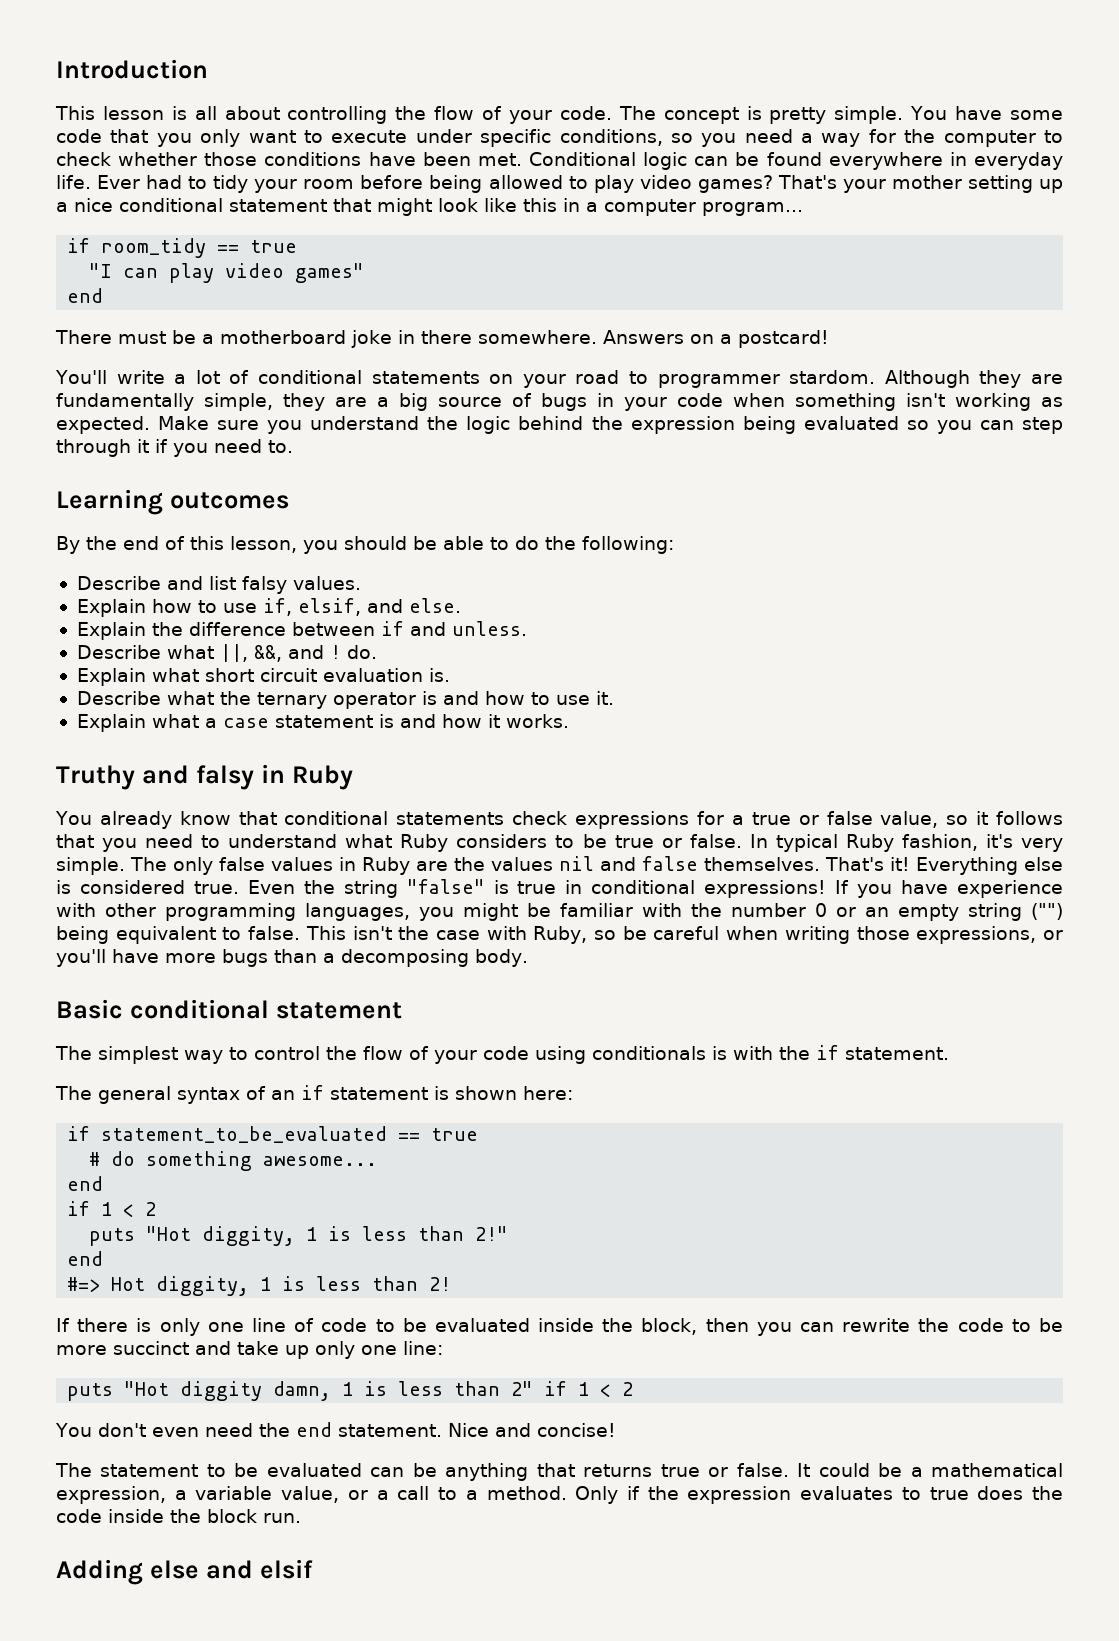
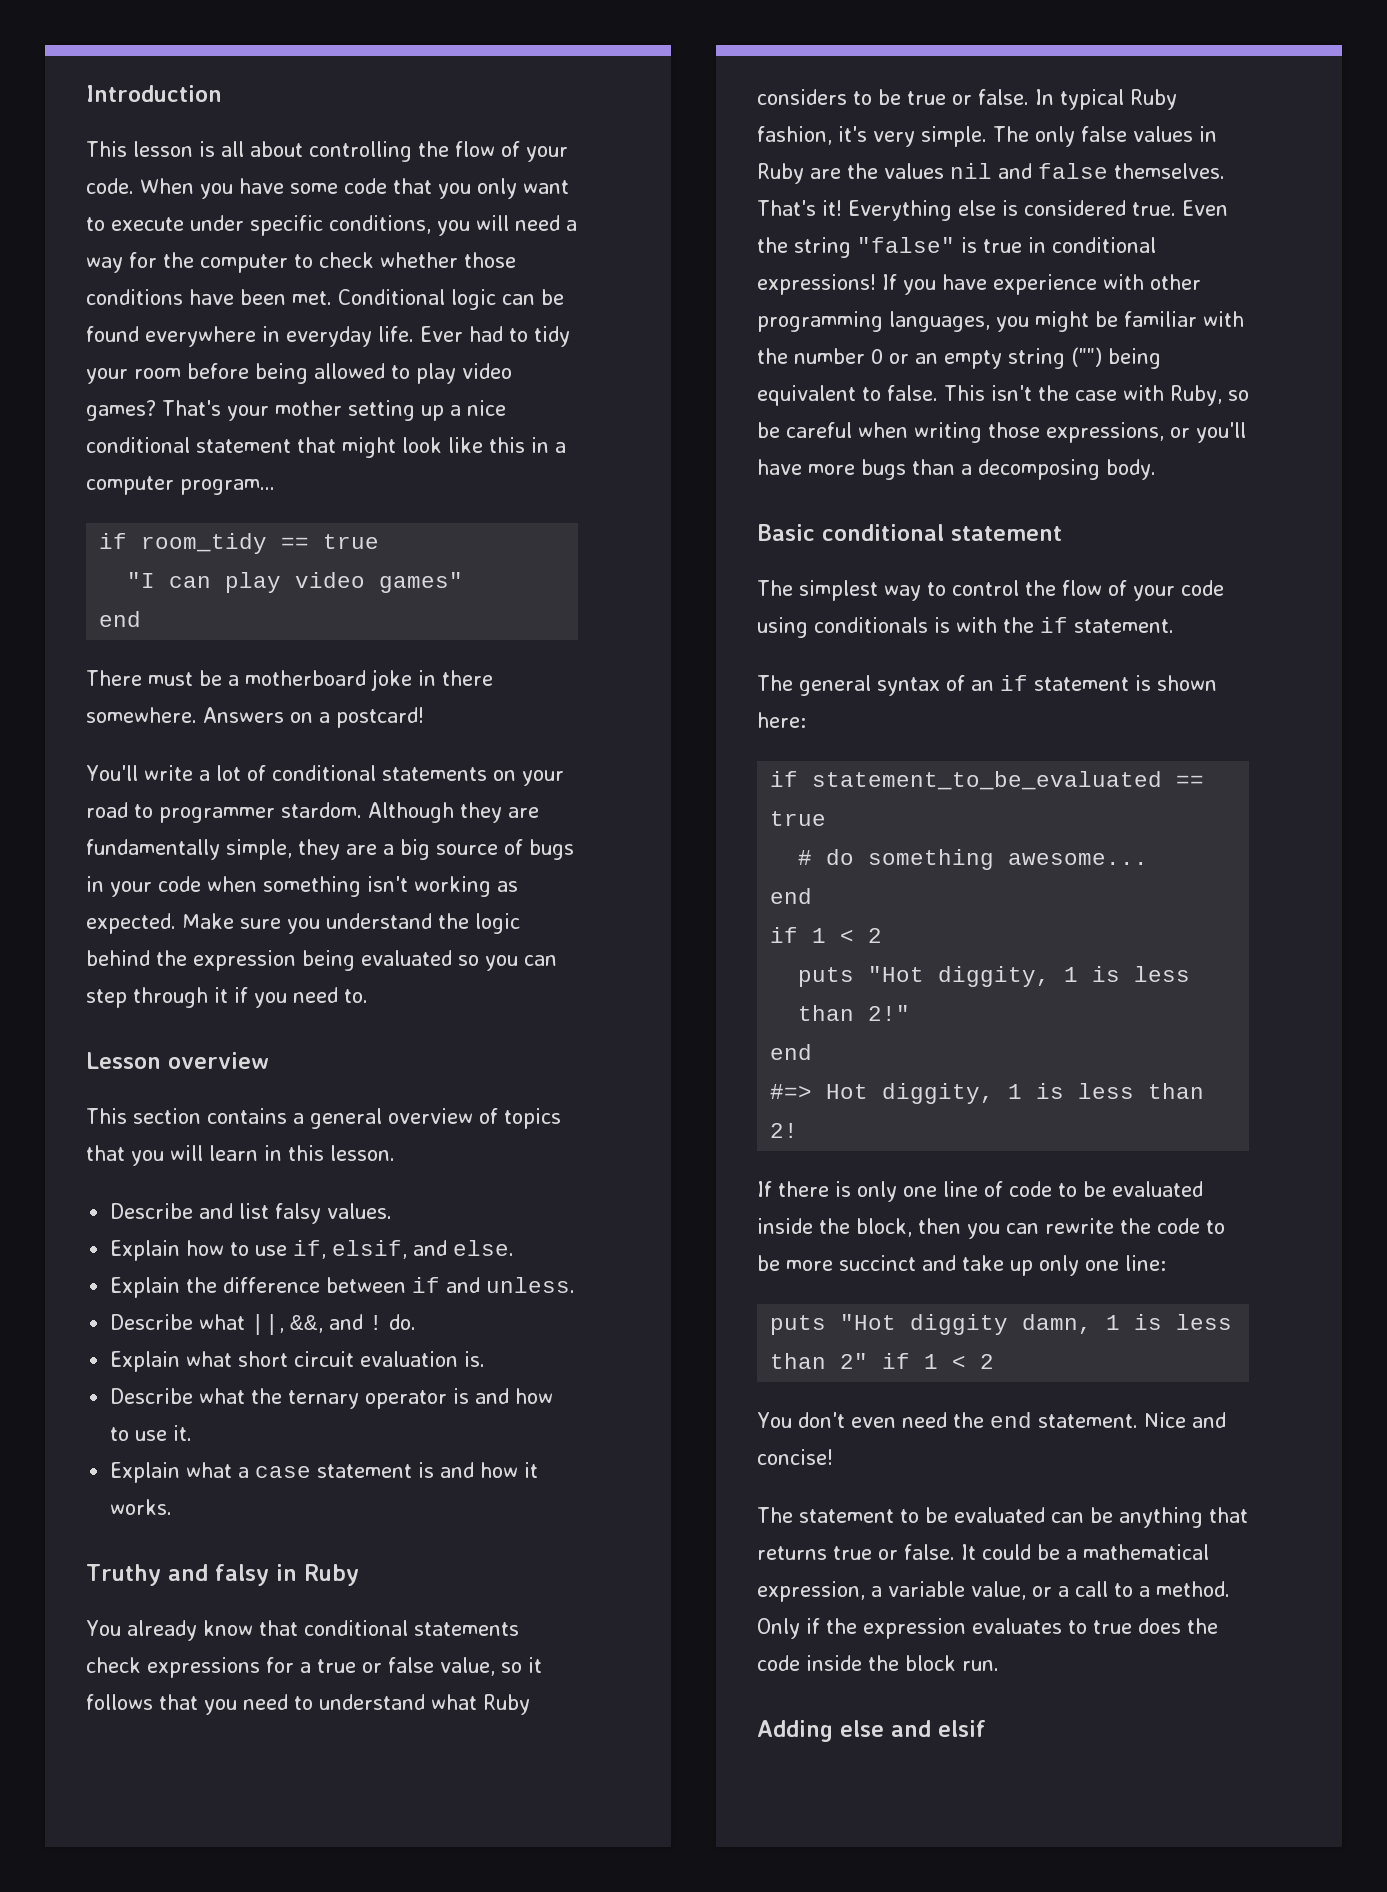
[618,106,948,124] The concept is pretty simple. You -> [140,178,233,199] When you
[670,133,737,147] so you -> [437,215,509,236] you will
[56,489,289,515] [56,536,674,554] Learning outcomes // By the end of this lesson, you should be able to do the following: -> [86,1052,269,1069] [86,1108,561,1129] [86,1145,395,1166] Lesson overview // This section contains a general overview of topics that you will learn in this lesson.

